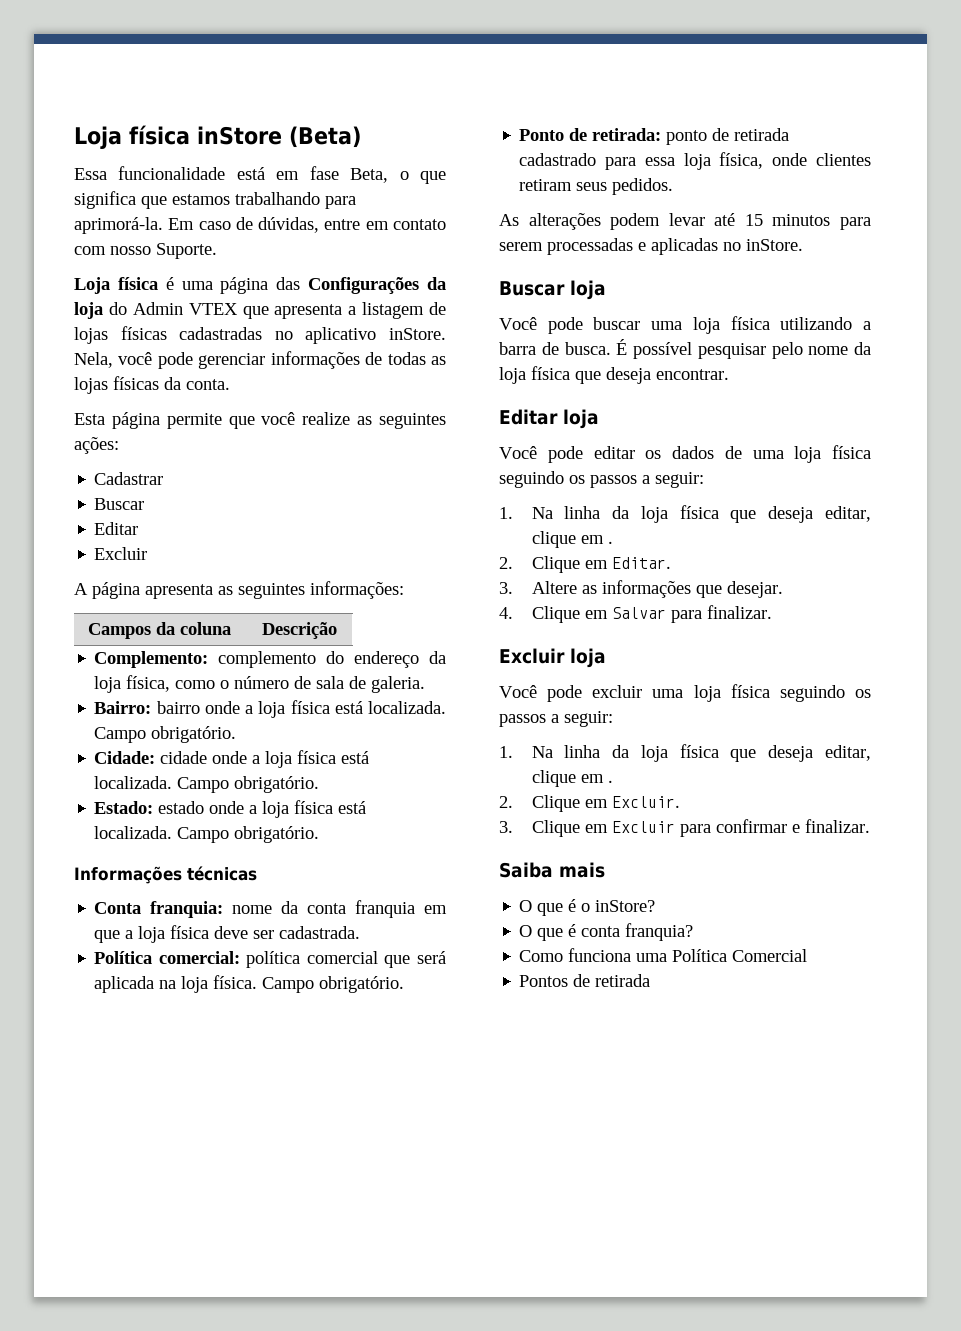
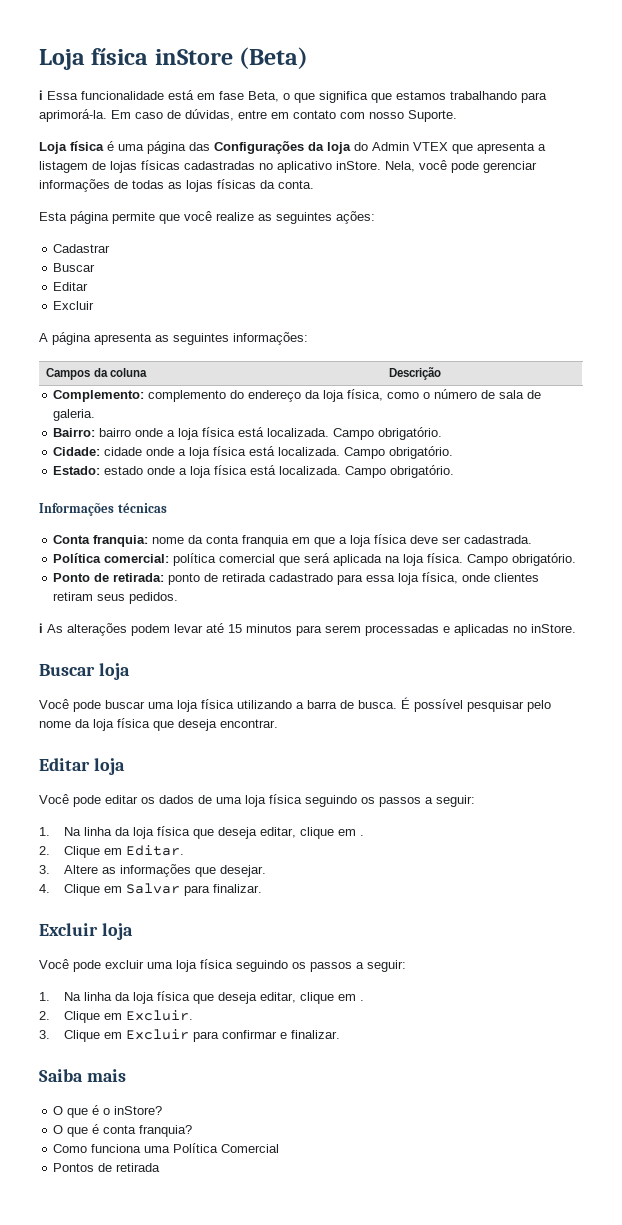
(361, 137) none -> [39,90,43,100] ℹ
(674, 186) none -> [39,623,43,633] ℹ

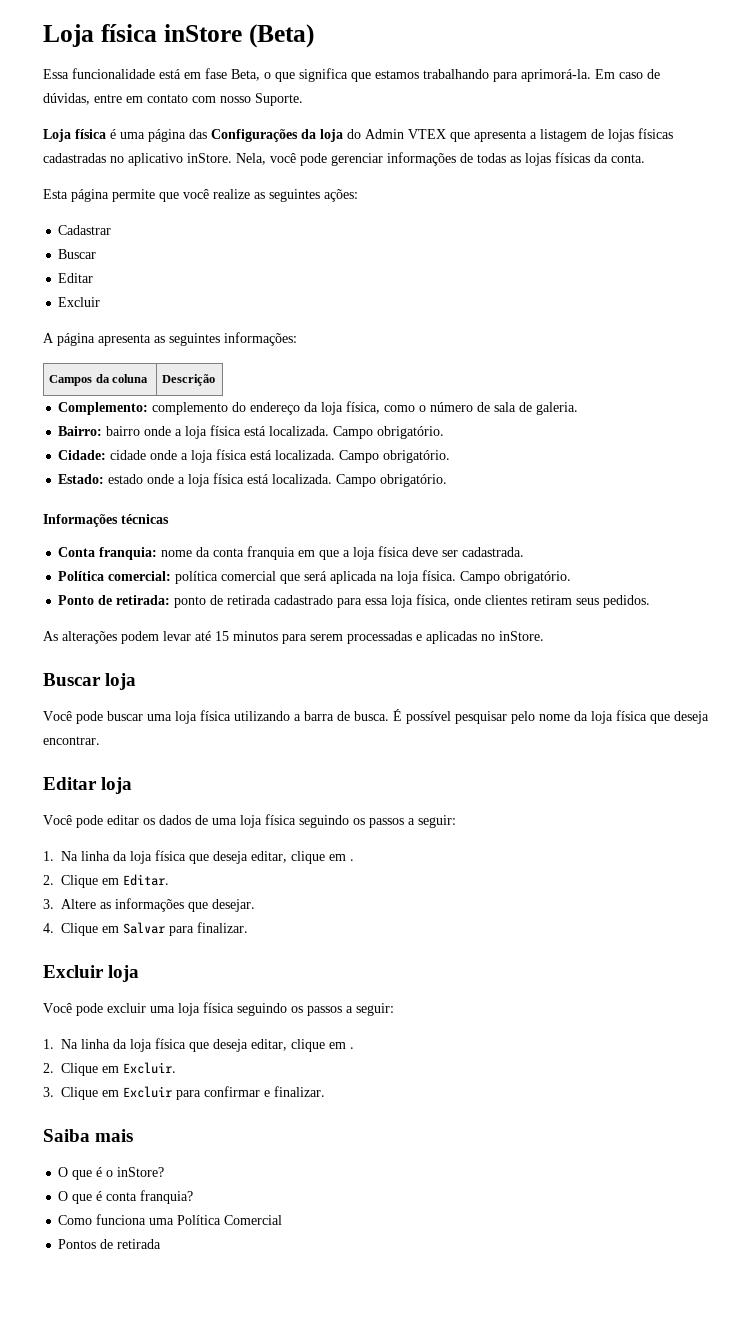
[39,90,43,100] ℹ -> (314, 36) none
[39,623,43,633] ℹ -> (651, 601) none

